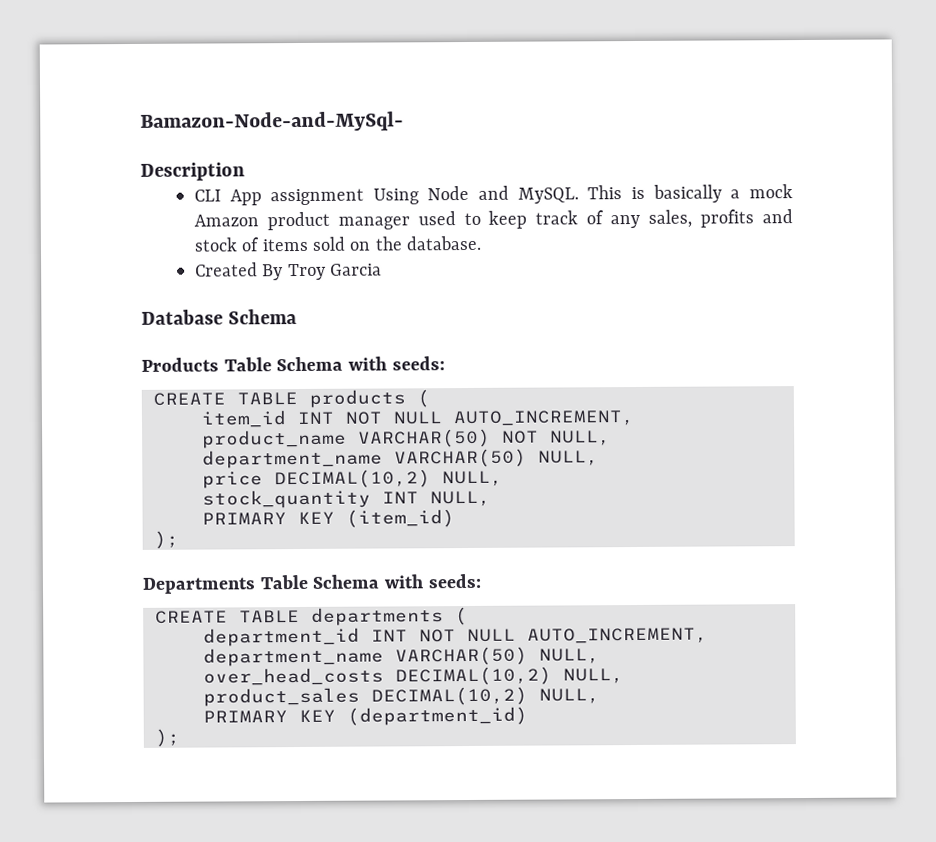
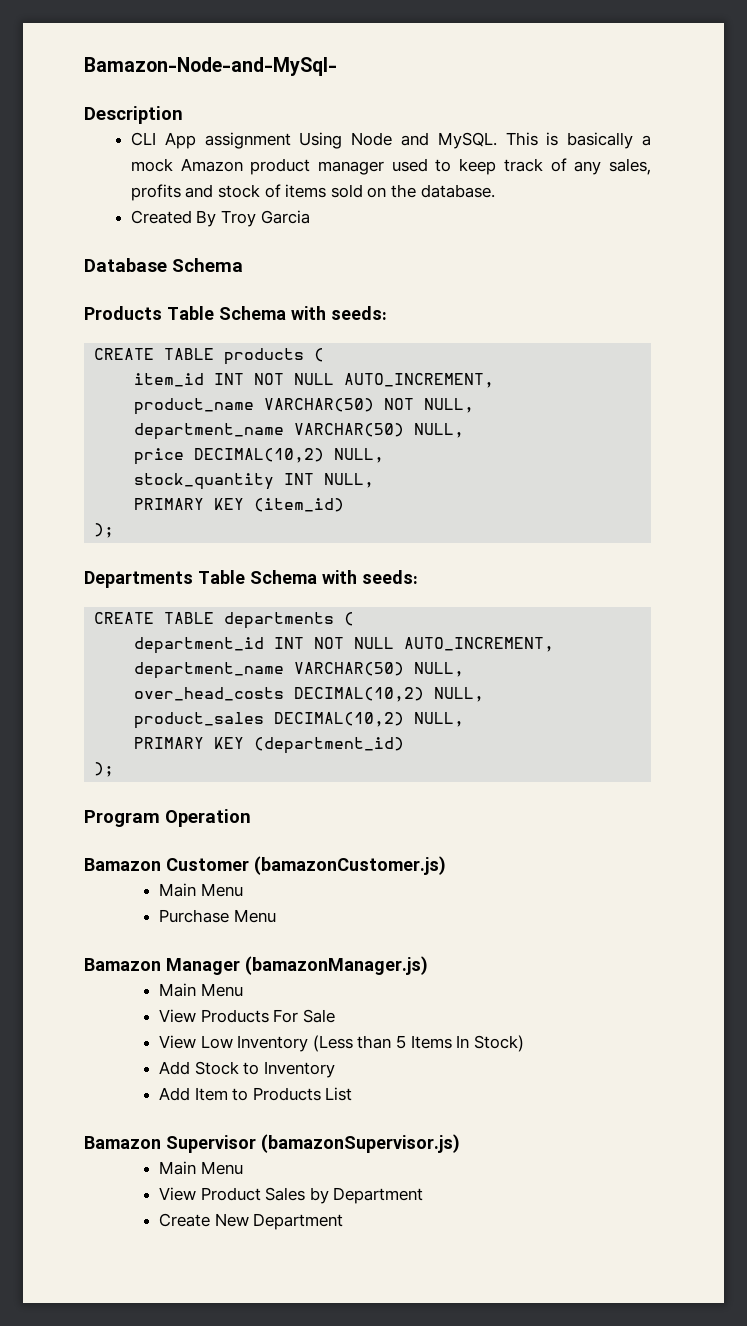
(180, 737) none -> [84,809,251,827] [84,856,446,875] [159,883,243,897] [159,909,276,923] [84,956,428,975] [159,983,243,997] [159,1009,335,1023] [159,1035,524,1052] [159,1061,335,1078] [159,1087,353,1101] [84,1134,460,1153] [159,1161,243,1175] [159,1187,424,1204] [159,1213,344,1230] // Program Operation // Bamazon Customer (bamazonCustomer.js) // Main Menu // Purchase Menu // Bamazon Manager (bamazonManager.js) // Main Menu // View Products For Sale // View Low Inventory (Less than 5 Items In Stock) // Add Stock to Inventory // Add Item to Products List // Bamazon Supervisor (bamazonSupervisor.js) // Main Menu // View Product Sales by Department // Create New Department

